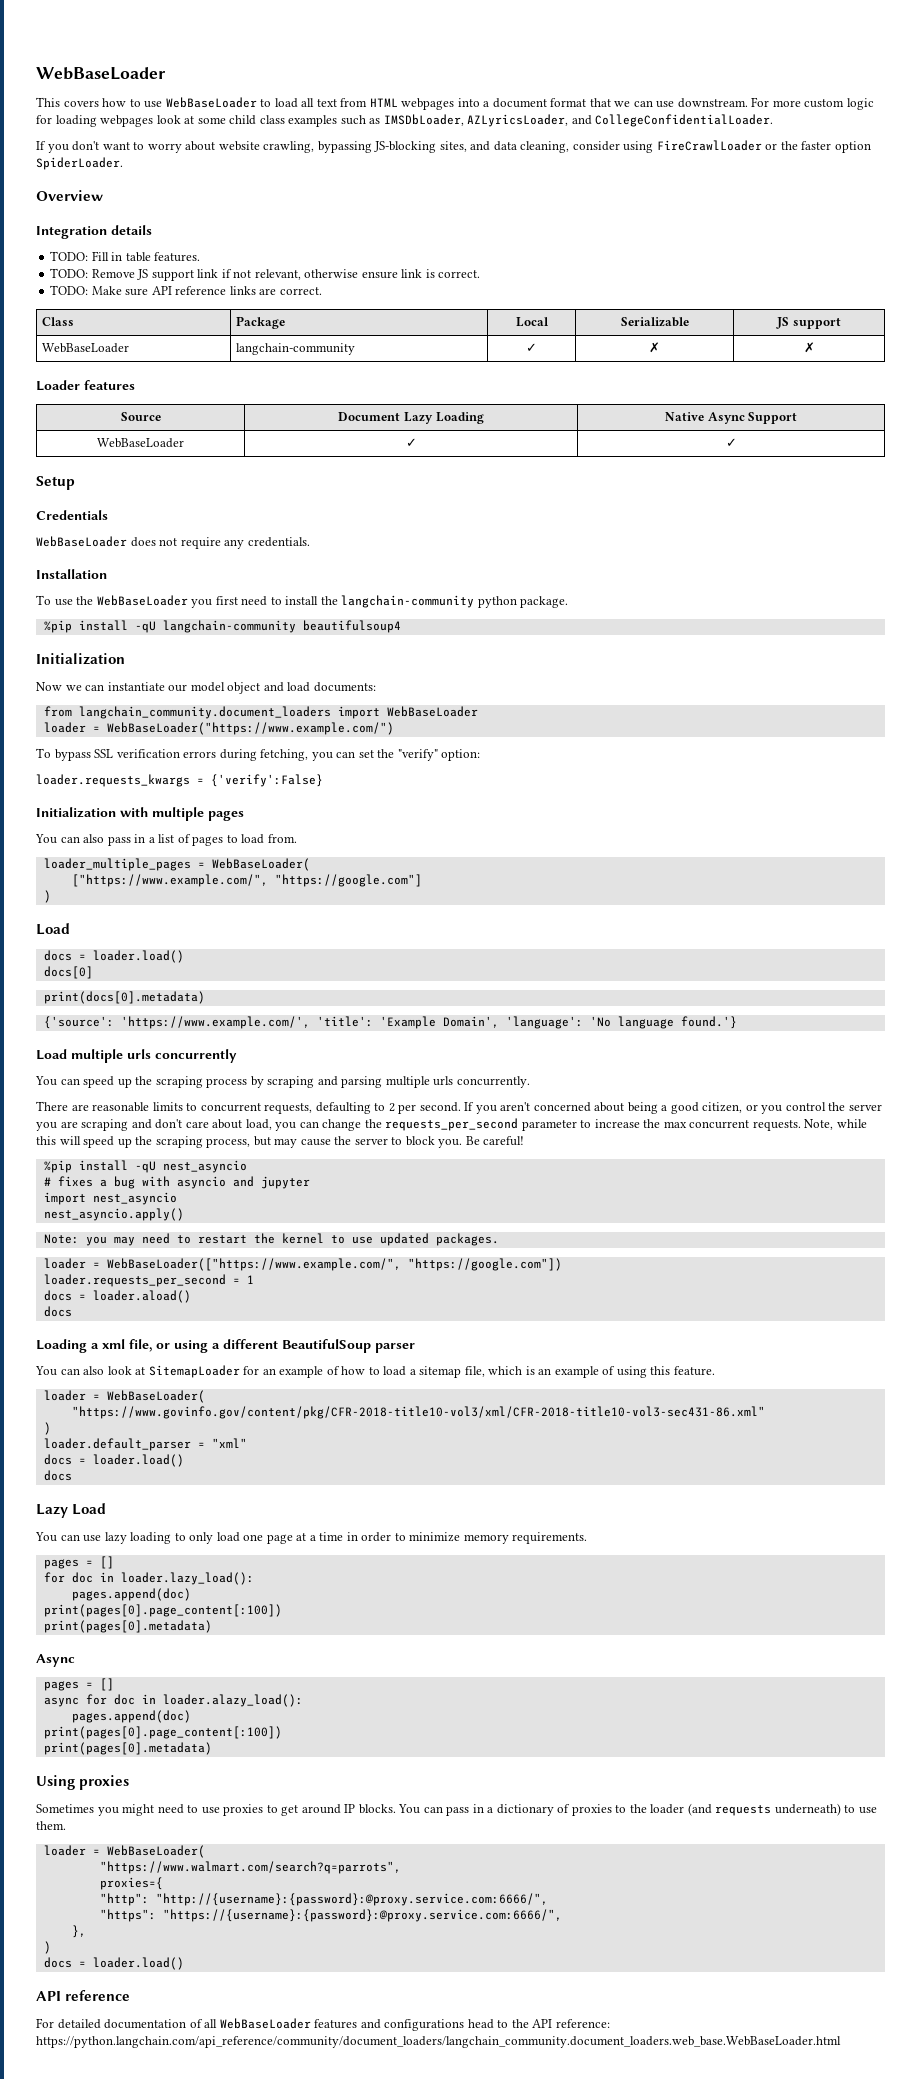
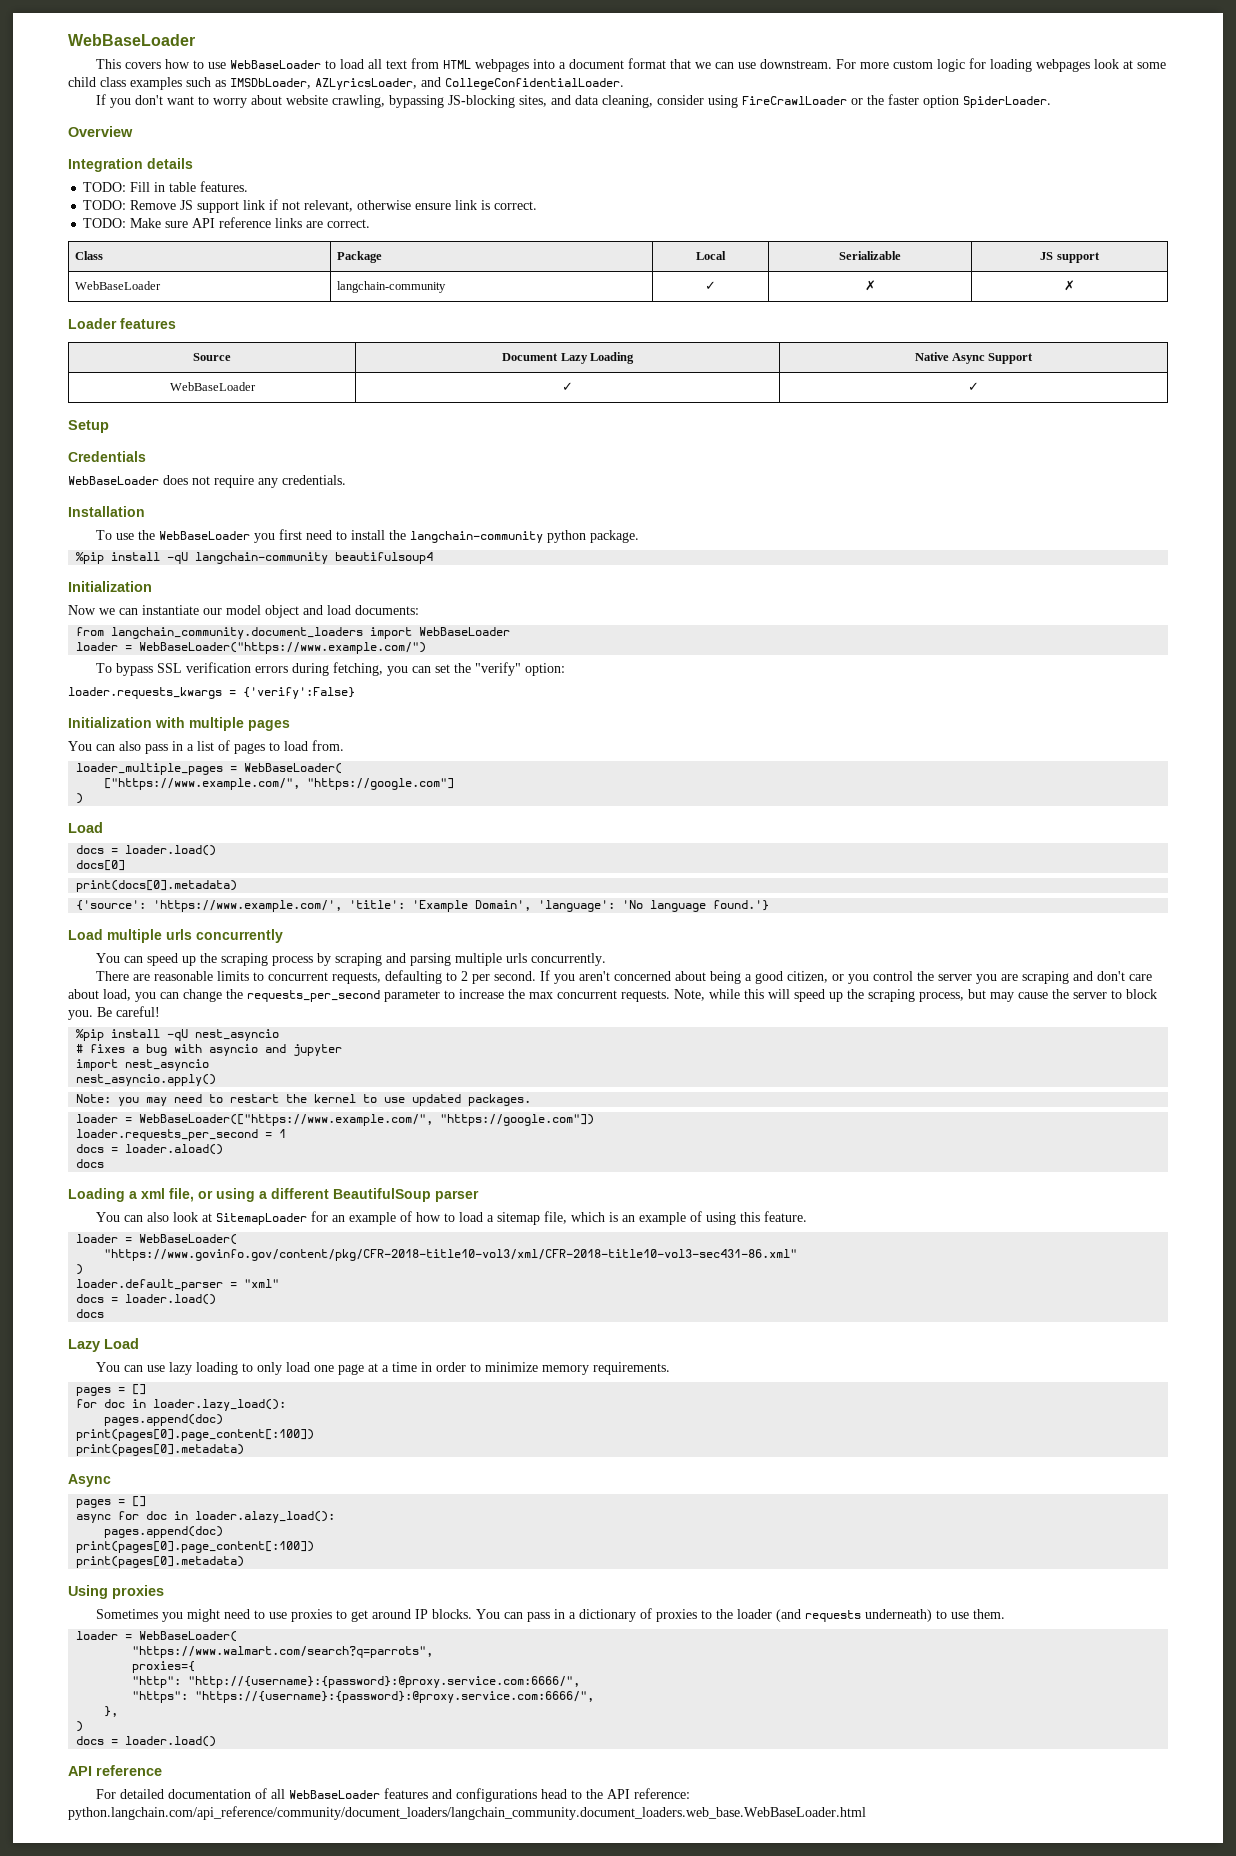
[36,2036,841,2048] https://python.langchain.com/api_reference/community/document_loaders/langchain_community.document_loaders.web_base.WebBaseLoader.html -> [68,1806,866,1820] python.langchain.com/api_reference/community/document_loaders/langchain_community.document_loaders.web_base.WebBaseLoader.html

